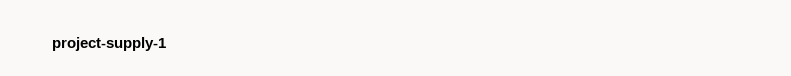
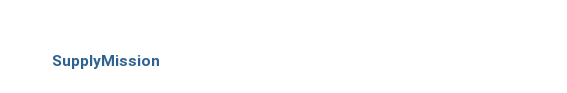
[52,37,166,51] project-supply-1 -> [52,55,160,69] SupplyMission

